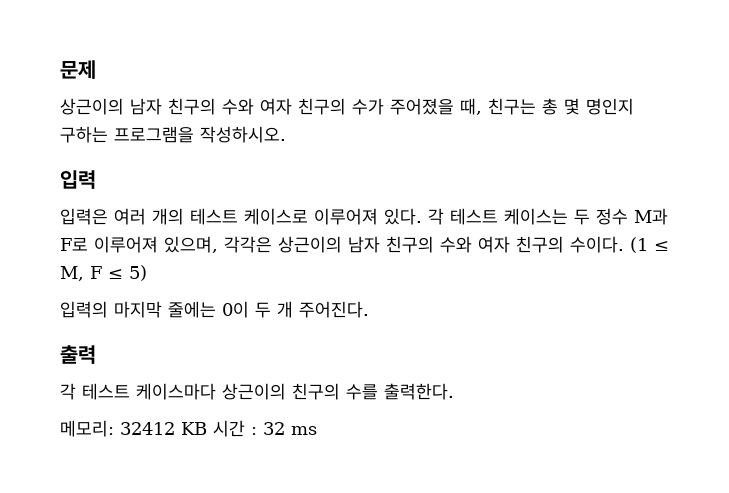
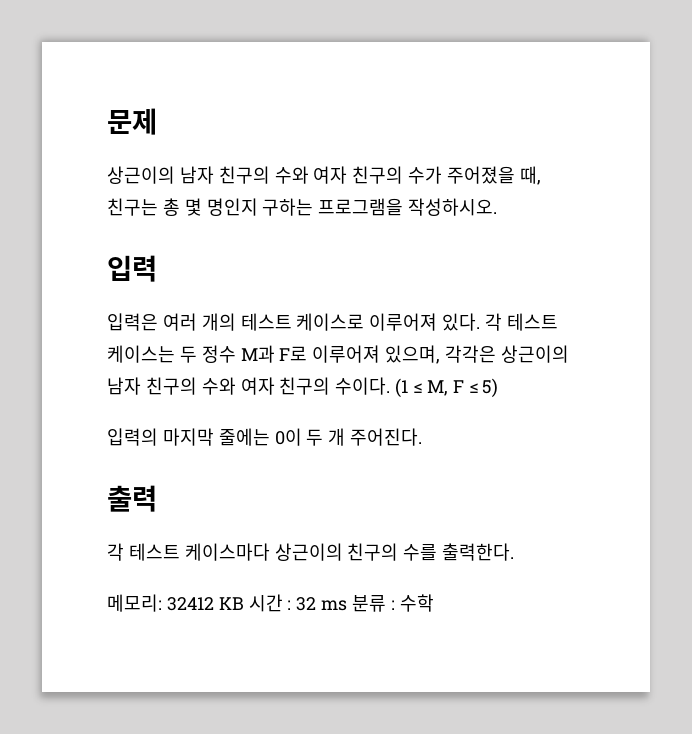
(317, 430) none -> [352,594,434,612] 분류 : 수학

